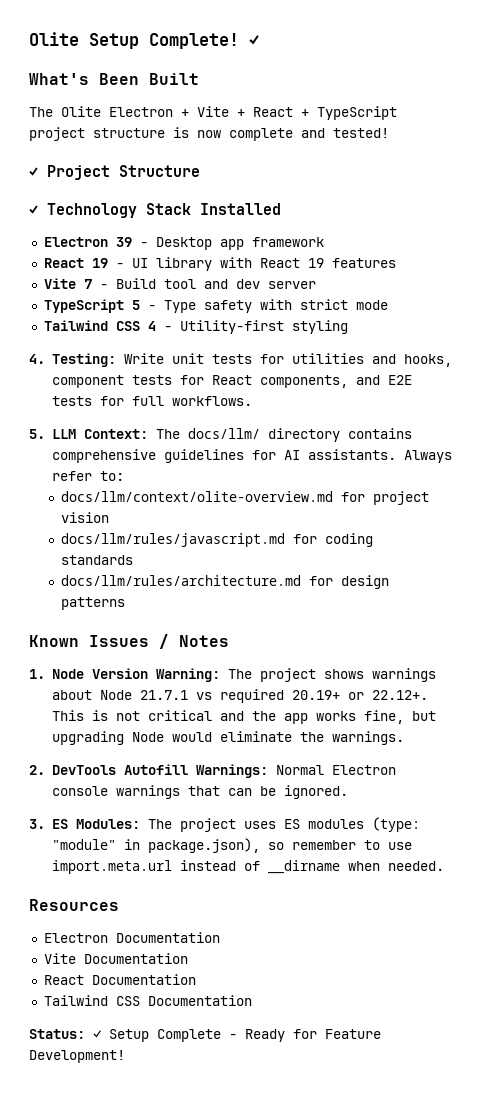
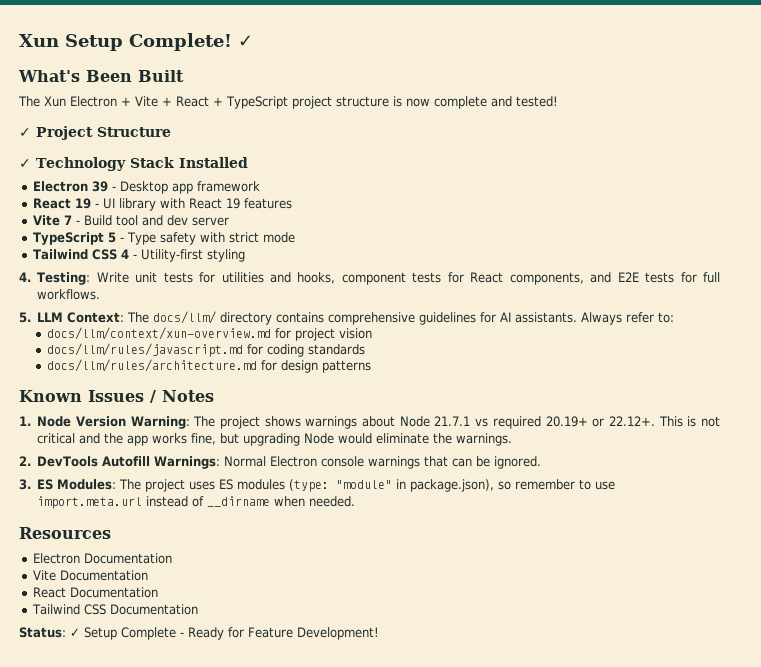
[29,32,79,46] Olite -> [19,34,59,47] Xun
[61,106,101,117] Olite -> [44,96,66,107] Xun
[61,491,334,502] docs/llm/context/olite-overview.md -> [47,327,272,340] docs/llm/context/xun-overview.md

